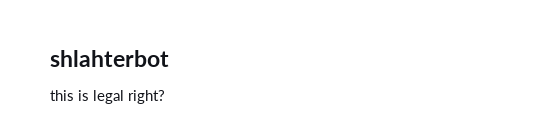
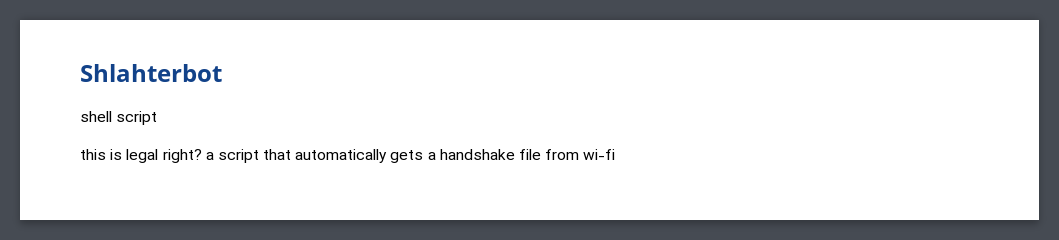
[50,50,169,67] shlahterbot -> [80,64,222,82] [80,111,158,125] Shlahterbot // shell script
(165, 97) none -> [205,149,616,163] a script that automatically gets a handshake file from wi-fi

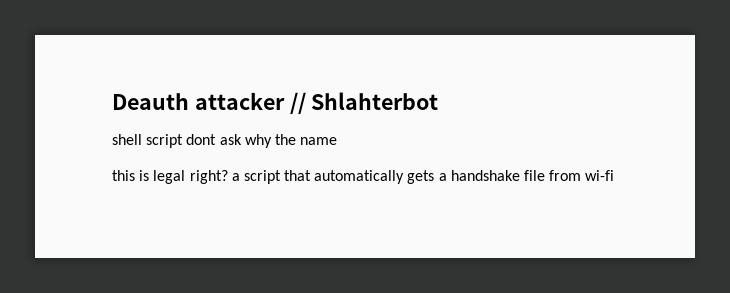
(80, 73) none -> [112,92,306,114] Deauth attacker //
(158, 118) none -> [186,134,338,148] dont ask why the name

